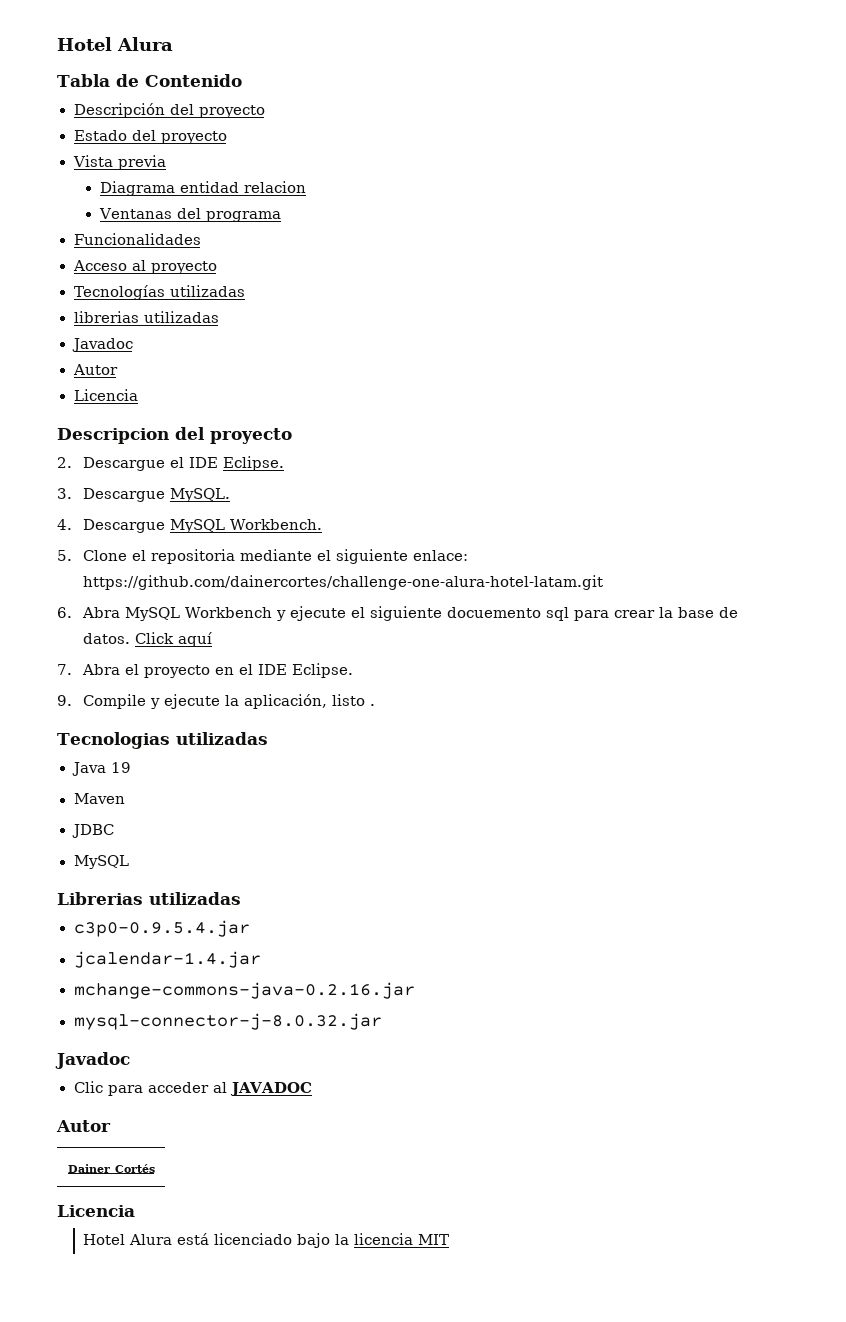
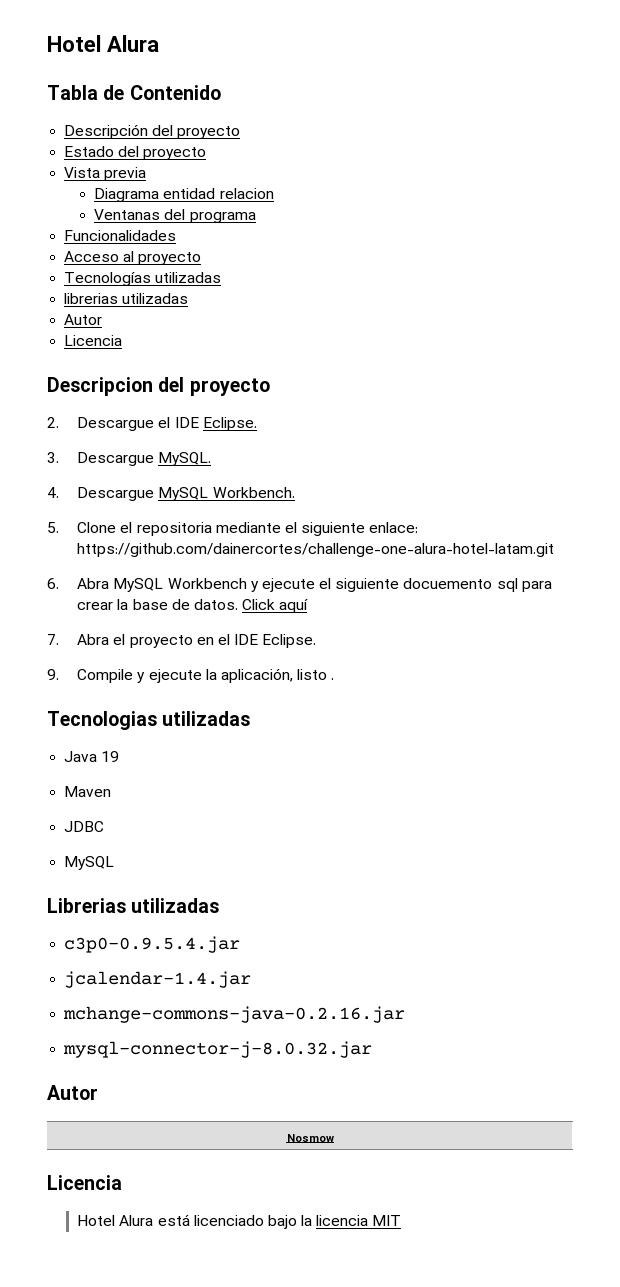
[71,338,133,352] // Javadoc -> (189, 298) none
[55,1052,130,1069] [73,1081,313,1096] [56,1120,111,1132] [67,1164,155,1173] // Javadoc // Clic para acceder al JAVADOC // Autor // Dainer Cortés -> [47,1085,98,1100] [286,1134,334,1142] // Autor // Nosmow

